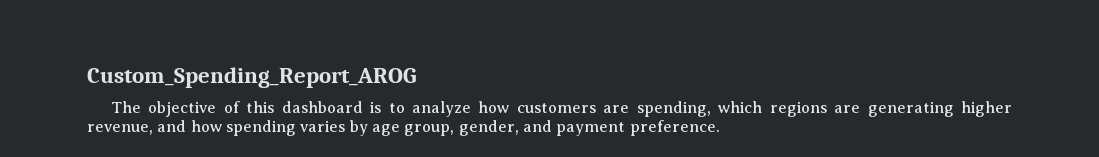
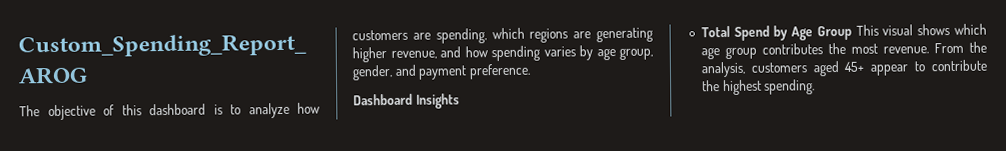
(720, 128) none -> [353,93,460,109] [700,23,987,41] [700,41,987,60] [700,59,987,78] [701,79,816,96] // Dashboard Insights // Total Spend by Age Group This visual shows which age group contributes the most revenue. From the analysis, customers aged 45+ appear to contribute the highest spending.

